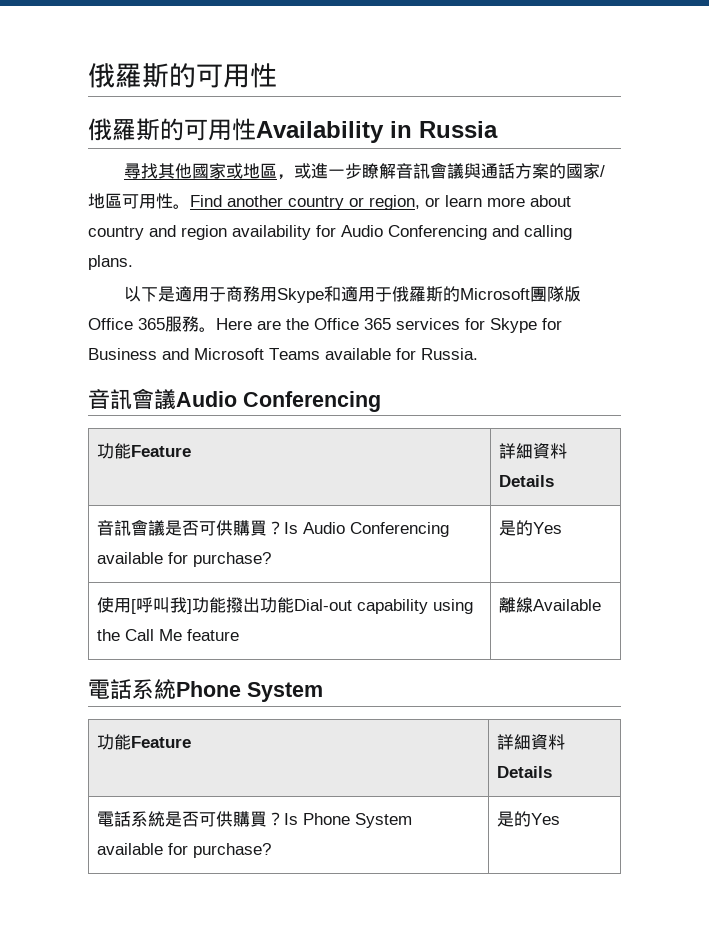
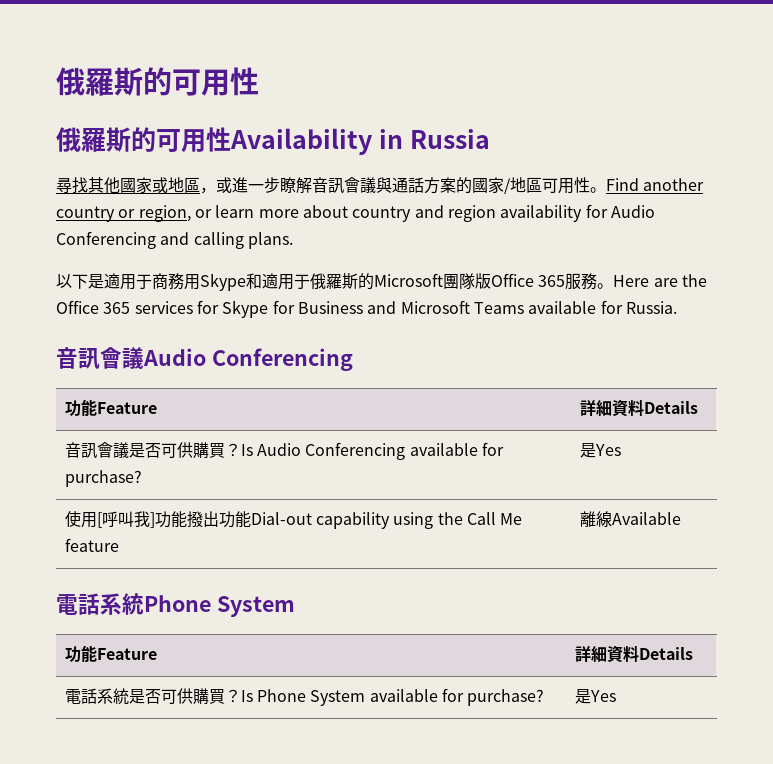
[516,520,534,536] 的 -> (596, 450) none
[514,811,532,827] 的 -> (591, 696) none

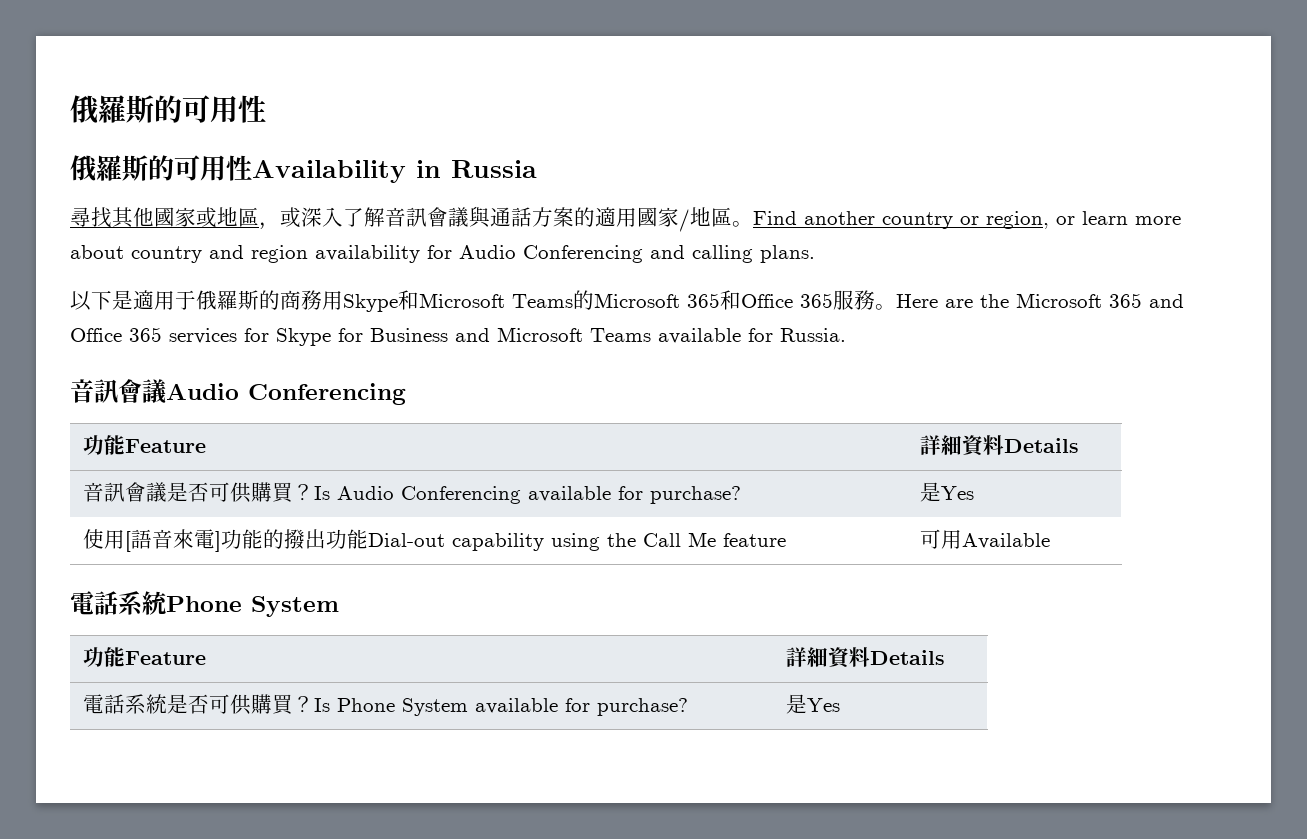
[232,177,296,193] 進一步瞭 -> [301,207,364,227] 深入了
(472, 185) none -> [595,207,637,227] 適用
[542,177,590,194] 可用性 -> (732, 217) none
(152, 281) none -> [196,290,280,310] 俄羅斯的
[262,273,491,290] 適用于俄羅斯的Microsoft團隊版 -> [419,290,741,310] Microsoft Teams的Microsoft 365和
(707, 280) none -> [1016,293,1184,308] Microsoft 365 and
[101,511,150,527] 呼叫我 -> [130,529,215,549] 語音來電
(187, 519) none -> [262,529,284,549] 的
[579,511,612,527] 離線 -> [919,529,962,549] 可用

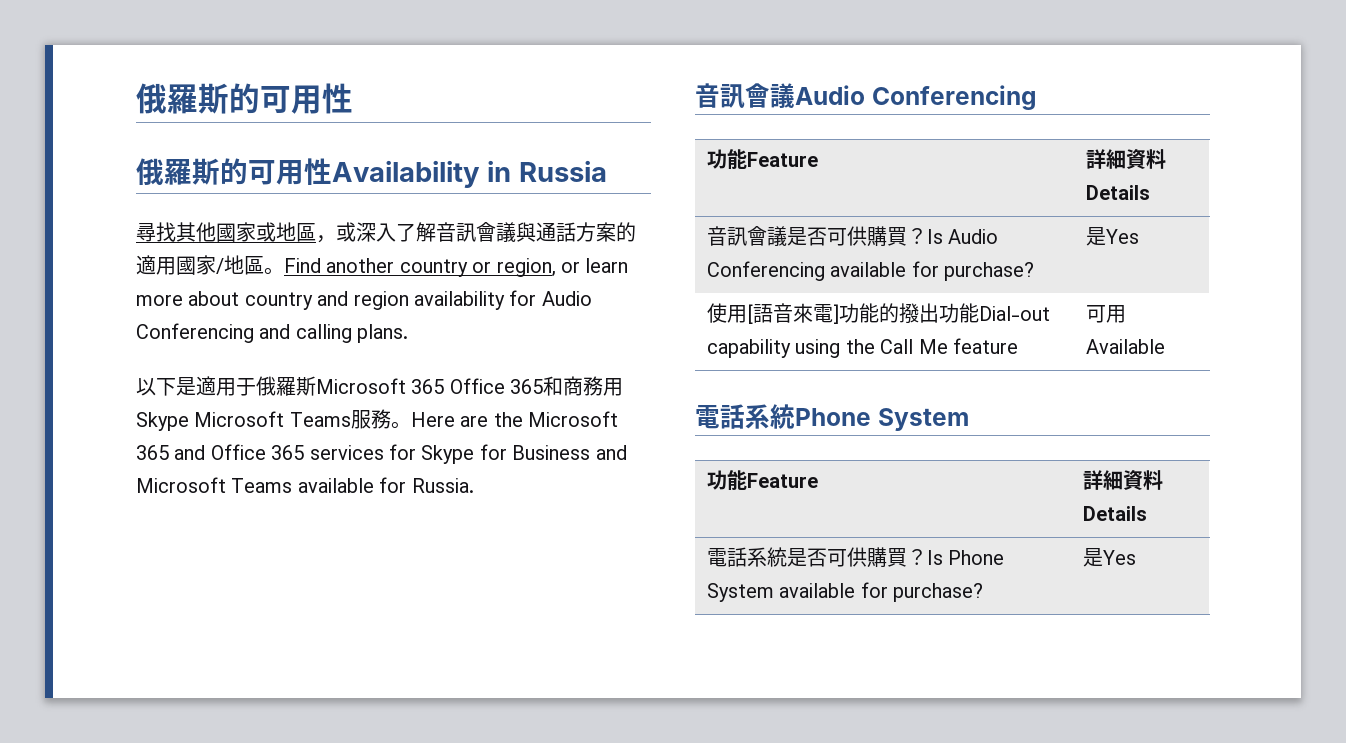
[259,290,280,310] 的 -> [316,376,564,396] Microsoft 365 Office 365和
[398,290,833,310] 和Microsoft Teams的Microsoft 365和Office 365 -> [194,411,351,427] Microsoft Teams

